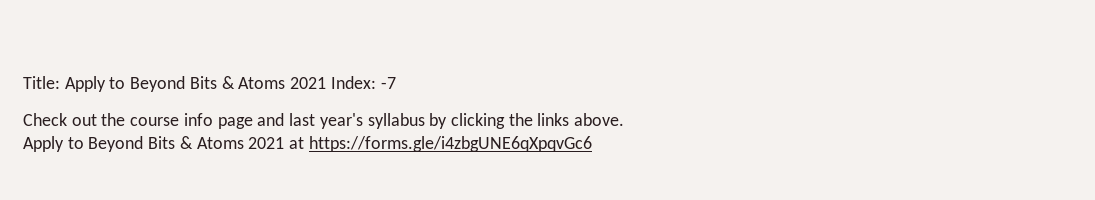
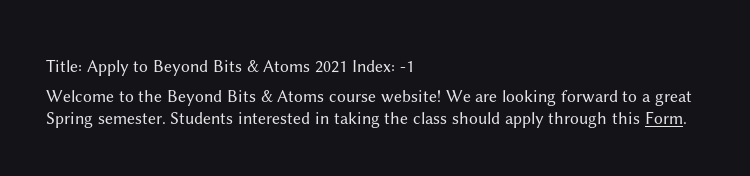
[380,77,396,89] [23,113,625,129] [23,136,592,152] -7 // Check out the course info page and last year's syllabus by clicking the links above. // Apply to Beyond Bits & Atoms 2021 at https://forms.gle/i4zbgUNE6qXpqvGc6 -> [399,61,414,72] [46,90,692,106] [46,111,687,128] -1 // Welcome to the Beyond Bits & Atoms course website! We are looking forward to a great Spring semester. Students interested in taking the class should apply through this Form.

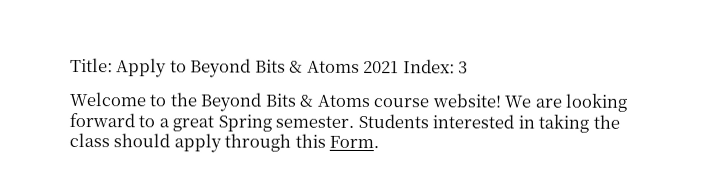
[399,61,414,72] -1 -> [458,61,469,74] 3

